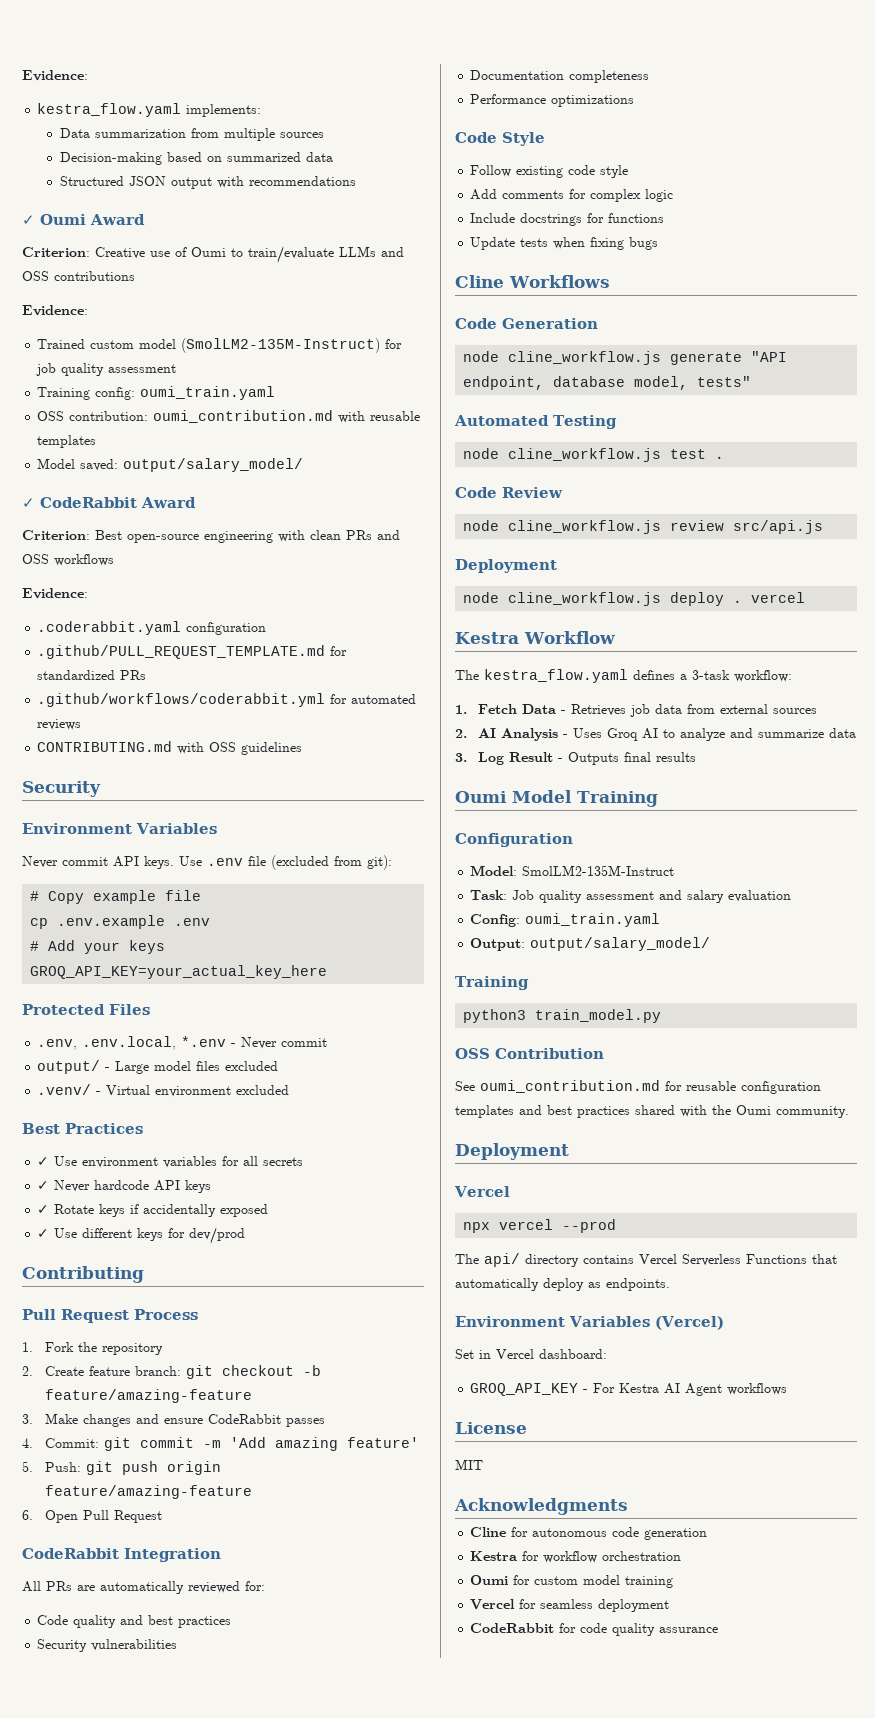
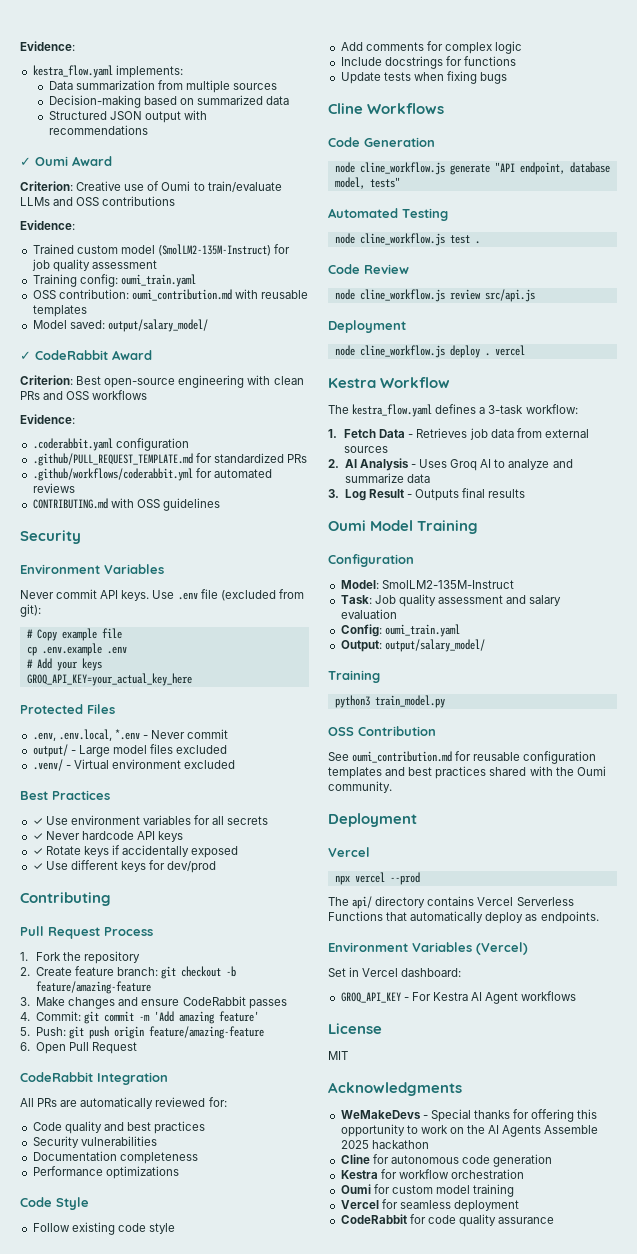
(628, 1506) none -> [340,1109,598,1122] [340,1124,599,1137] [340,1140,429,1149] // WeMakeDevs - Special thanks for offering this opportunity to work on the AI Agents Assemble 2025 hackathon

